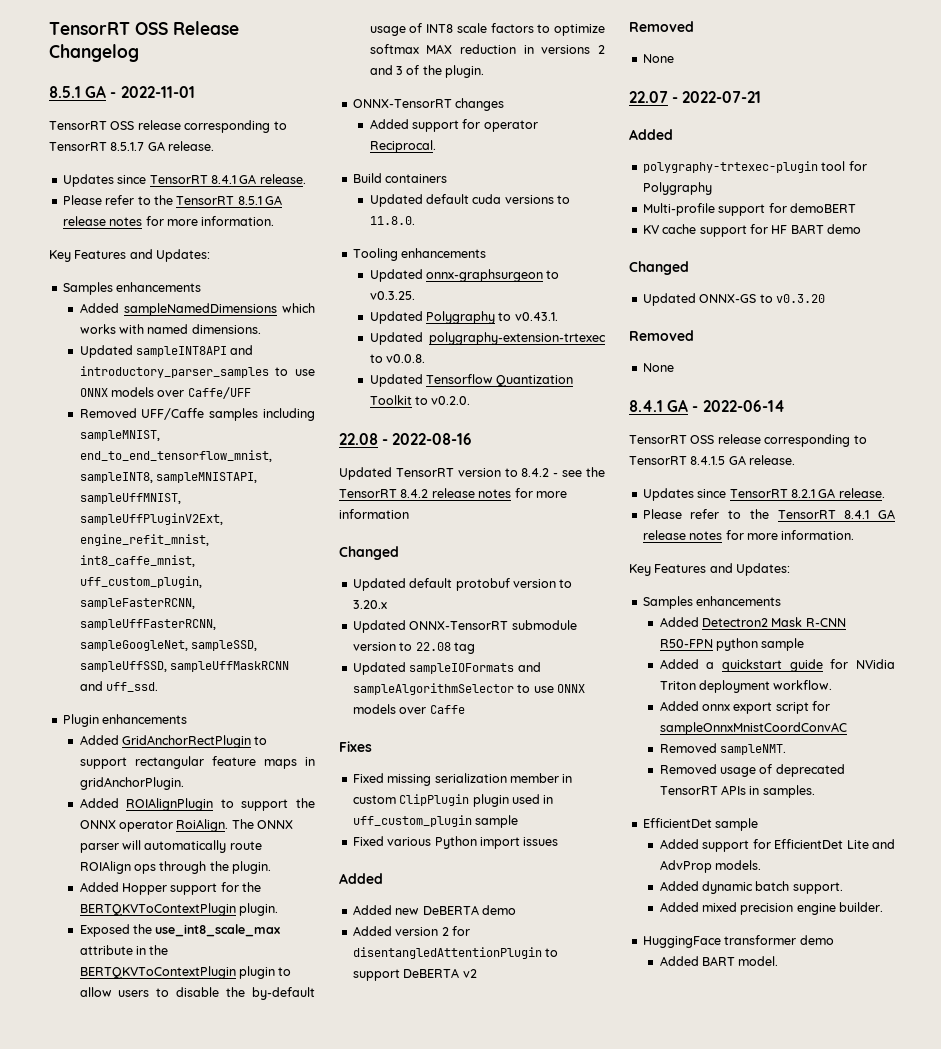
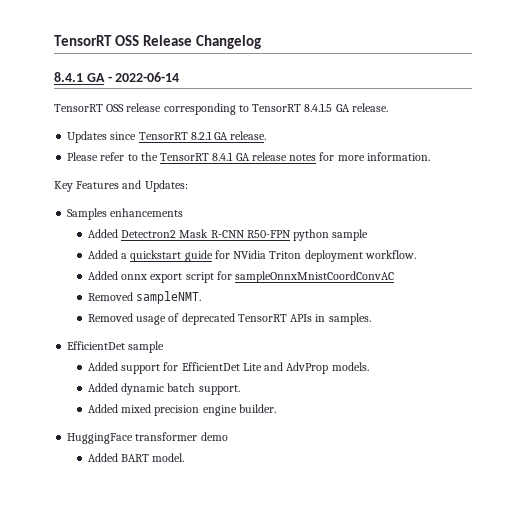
[49,85,195,98] [49,120,287,133] [49,141,215,151] [62,174,306,187] [62,195,282,205] [62,216,275,226] [49,249,211,262] [62,282,202,295] [79,303,315,316] [79,324,261,334] [79,345,254,358] [79,366,315,378] [79,387,251,399] [79,408,315,421] [79,430,160,441] [79,450,272,462] [79,472,257,483] [79,493,181,504] [79,513,223,525] [79,534,209,546] [79,555,195,567] [79,576,202,588] [79,598,195,609] [79,619,216,630] [79,640,257,651] [79,661,289,672] [79,681,158,692] [62,714,188,727] [79,735,268,748] [79,756,315,769] [79,777,184,790] [79,798,315,811] [79,819,294,832] [79,840,262,853] [79,861,272,874] [79,882,262,895] [79,903,278,916] [79,924,281,937] [79,945,169,955] [79,966,292,979] [79,987,315,1000] [369,23,605,36] [369,44,605,54] [369,65,485,78] [352,98,505,111] [369,119,538,132] [369,140,436,153] [352,173,448,183] [369,194,571,207] [369,216,415,225] [352,248,487,261] [369,269,560,282] [369,291,415,300] [369,311,558,324] [369,332,606,345] [369,354,425,363] [369,374,574,387] [369,395,471,405] [339,433,473,445] [339,467,605,480] [339,488,567,498] [339,509,409,519] [339,546,399,560] [352,578,573,591] [352,600,387,609] [352,620,577,633] [352,642,475,654] [352,662,541,675] [352,683,585,695] [352,704,465,714] [339,741,372,752] [352,773,573,786] [352,794,554,807] [352,815,519,828] [352,836,559,849] [339,873,383,884] [352,905,516,915] [352,926,470,936] [352,947,559,959] [352,968,477,981] [629,21,694,32] [642,54,674,63] [629,91,762,103] [629,129,673,140] [642,161,867,173] [642,182,712,195] [642,203,856,216] [642,224,861,237] [629,261,689,275] [642,293,825,306] [629,330,694,341] [642,363,674,372] // 8.5.1 GA - 2022-11-01 // TensorRT OSS release corresponding to TensorRT 8.5.1.7 GA release. // Updates since TensorRT 8.4.1 GA release. // Please refer to the TensorRT 8.5.1 GA release notes for more information. // Key Features and Updates: // Samples enhancements // Added sampleNamedDimensions which works with named dimensions. // Updated sampleINT8API and introductory_parser_samples to use ONNX models over Caffe/UFF // Removed UFF/Caffe samples including sampleMNIST, end_to_end_tensorflow_mnist, sampleINT8, sampleMNISTAPI, sampleUffMNIST, sampleUffPluginV2Ext, engine_refit_mnist, int8_caffe_mnist, uff_custom_plugin, sampleFasterRCNN, sampleUffFasterRCNN, sampleGoogleNet, sampleSSD, sampleUffSSD, sampleUffMaskRCNN and uff_ssd. // Plugin enhancements // Added GridAnchorRectPlugin to support rectangular feature maps in gridAnchorPlugin. // Added ROIAlignPlugin to support the ONNX operator RoiAlign. The ONNX parser will automatically route ROIAlign ops through the plugin. // Added Hopper support for the BERTQKVToContextPlugin plugin. // Exposed the use_int8_scale_max attribute in the BERTQKVToContextPlugin plugin to allow users to disable the by-default usage of INT8 scale factors to optimize softmax MAX reduction in versions 2 and 3 of the plugin. // ONNX-TensorRT changes // Added support for operator Reciprocal. // Build containers // Updated default cuda versions to 11.8.0. // Tooling enhancements // Updated onnx-graphsurgeon to v0.3.25. // Updated Polygraphy to v0.43.1. // Updated polygraphy-extension-trtexec to v0.0.8. // Updated Tensorflow Quantization Toolkit to v0.2.0. // 22.08 - 2022-08-16 // Updated TensorRT version to 8.4.2 - see the TensorRT 8.4.2 release notes for more information // Changed // Updated default protobuf version to 3.20.x // Updated ONNX-TensorRT submodule version to 22.08 tag // Updated sampleIOFormats and sampleAlgorithmSelector to use ONNX models over Caffe // Fixes // Fixed missing serialization member in custom ClipPlugin plugin used in uff_custom_plugin sample // Fixed various Python import issues // Added // Added new DeBERTA demo // Added version 2 for disentangledAttentionPlugin to support DeBERTA v2 // Removed // None // 22.07 - 2022-07-21 // Added // polygraphy-trtexec-plugin tool for Polygraphy // Multi-profile support for demoBERT // KV cache support for HF BART demo // Changed // Updated ONNX-GS to v0.3.20 // Removed // None -> (261, 42) none

